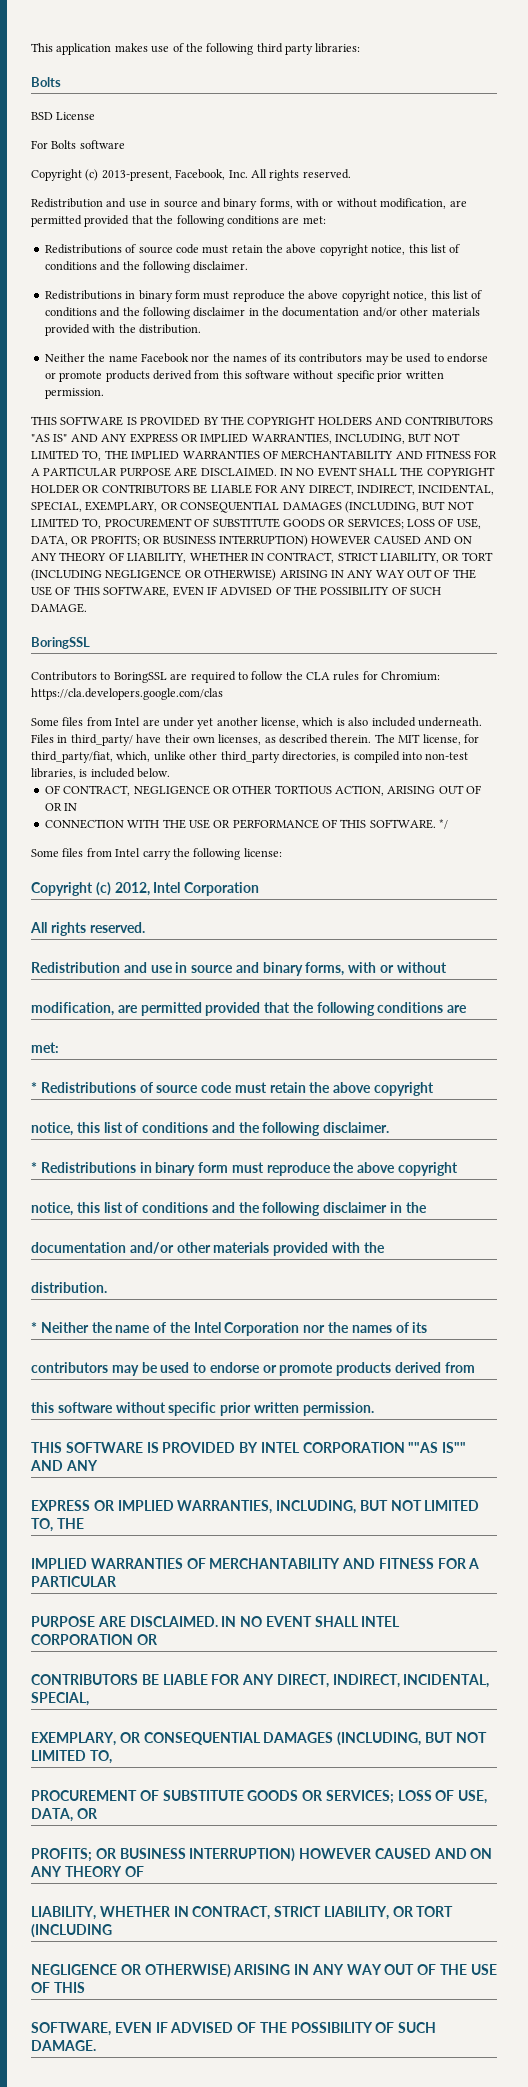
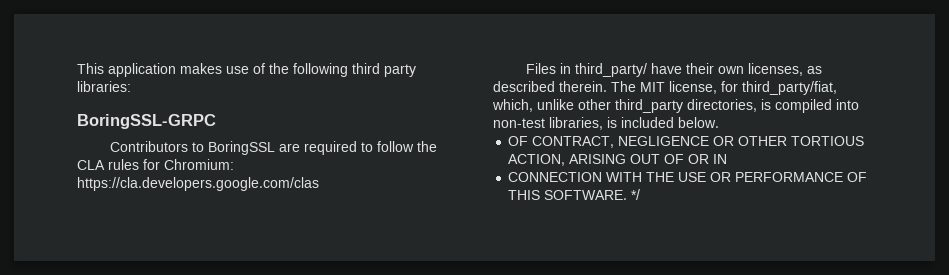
[31,77,61,87] [31,112,96,120] [31,140,125,149] [31,169,351,181] [31,198,467,210] [31,215,326,227] [44,244,461,256] [44,261,249,273] [44,290,483,302] [44,307,480,319] [44,324,201,336] [44,353,488,365] [44,370,444,382] [44,388,104,399] [31,416,494,426] [31,433,460,444] [31,450,498,461] [31,467,495,477] [31,484,495,495] [31,501,474,513] [31,518,481,529] [31,535,473,547] [31,552,493,563] [31,569,476,581] [31,586,442,597] [31,603,87,613] [31,637,90,649] Bolts // BSD License // For Bolts software // Copyright (c) 2013-present, Facebook, Inc. All rights reserved. // Redistribution and use in source and binary forms, with or without modification, are permitted provided that the following conditions are met: // Redistributions of source code must retain the above copyright notice, this list of conditions and the following disclaimer. // Redistributions in binary form must reproduce the above copyright notice, this list of conditions and the following disclaimer in the documentation and/or other materials provided with the distribution. // Neither the name Facebook nor the names of its contributors may be used to endorse or promote products derived from this software without specific prior written permission. // THIS SOFTWARE IS PROVIDED BY THE COPYRIGHT HOLDERS AND CONTRIBUTORS "AS IS" AND ANY EXPRESS OR IMPLIED WARRANTIES, INCLUDING, BUT NOT LIMITED TO, THE IMPLIED WARRANTIES OF MERCHANTABILITY AND FITNESS FOR A PARTICULAR PURPOSE ARE DISCLAIMED. IN NO EVENT SHALL THE COPYRIGHT HOLDER OR CONTRIBUTORS BE LIABLE FOR ANY DIRECT, INDIRECT, INCIDENTAL, SPECIAL, EXEMPLARY, OR CONSEQUENTIAL DAMAGES (INCLUDING, BUT NOT LIMITED TO, PROCUREMENT OF SUBSTITUTE GOODS OR SERVICES; LOSS OF USE, DATA, OR PROFITS; OR BUSINESS INTERRUPTION) HOWEVER CAUSED AND ON ANY THEORY OF LIABILITY, WHETHER IN CONTRACT, STRICT LIABILITY, OR TORT (INCLUDING NEGLIGENCE OR OTHERWISE) ARISING IN ANY WAY OUT OF THE USE OF THIS SOFTWARE, EVEN IF ADVISED OF THE POSSIBILITY OF SUCH DAMAGE. // BoringSSL -> [77,114,216,129] BoringSSL-GRPC
[31,717,482,729] Some files from Intel are under yet another license, which is also included underneath. -> (319, 184) none
[31,848,282,860] [31,882,260,896] [30,922,145,936] [31,962,447,976] [31,1002,468,1016] [31,1042,59,1053] [31,1082,435,1096] [31,1122,390,1136] [31,1162,459,1176] [31,1202,427,1216] [31,1242,385,1256] [31,1282,107,1293] [31,1322,428,1336] [31,1362,475,1376] [31,1402,374,1416] [31,1442,467,1453] [30,1460,98,1471] [31,1500,480,1514] [31,1518,84,1532] [31,1558,480,1569] [31,1576,117,1587] [31,1616,401,1627] [31,1634,158,1645] [31,1674,490,1688] [31,1692,89,1706] [31,1732,487,1746] [31,1750,112,1764] [31,1790,488,1804] [31,1808,98,1822] [31,1848,493,1862] [30,1866,144,1877] [31,1906,454,1920] [31,1924,112,1938] [31,1964,497,1978] [31,1982,85,1993] [31,2022,437,2036] [31,2040,96,2051] // Some files from Intel carry the following license: // Copyright (c) 2012, Intel Corporation // All rights reserved. // Redistribution and use in source and binary forms, with or without // modification, are permitted provided that the following conditions are // met: // * Redistributions of source code must retain the above copyright // notice, this list of conditions and the following disclaimer. // * Redistributions in binary form must reproduce the above copyright // notice, this list of conditions and the following disclaimer in the // documentation and/or other materials provided with the // distribution. // * Neither the name of the Intel Corporation nor the names of its // contributors may be used to endorse or promote products derived from // this software without specific prior written permission. // THIS SOFTWARE IS PROVIDED BY INTEL CORPORATION ""AS IS"" AND ANY // EXPRESS OR IMPLIED WARRANTIES, INCLUDING, BUT NOT LIMITED TO, THE // IMPLIED WARRANTIES OF MERCHANTABILITY AND FITNESS FOR A PARTICULAR // PURPOSE ARE DISCLAIMED. IN NO EVENT SHALL INTEL CORPORATION OR // CONTRIBUTORS BE LIABLE FOR ANY DIRECT, INDIRECT, INCIDENTAL, SPECIAL, // EXEMPLARY, OR CONSEQUENTIAL DAMAGES (INCLUDING, BUT NOT LIMITED TO, // PROCUREMENT OF SUBSTITUTE GOODS OR SERVICES; LOSS OF USE, DATA, OR // PROFITS; OR BUSINESS INTERRUPTION) HOWEVER CAUSED AND ON ANY THEORY OF // LIABILITY, WHETHER IN CONTRACT, STRICT LIABILITY, OR TORT (INCLUDING // NEGLIGENCE OR OTHERWISE) ARISING IN ANY WAY OUT OF THE USE OF THIS // SOFTWARE, EVEN IF ADVISED OF THE POSSIBILITY OF SUCH DAMAGE. -> (641, 194) none

